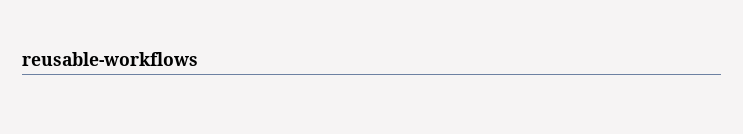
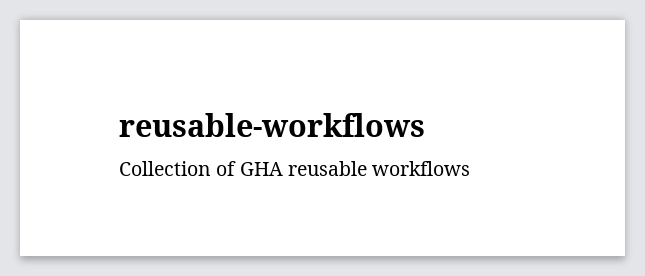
(198, 59) none -> [119,161,471,176] // Collection of GHA reusable workflows

